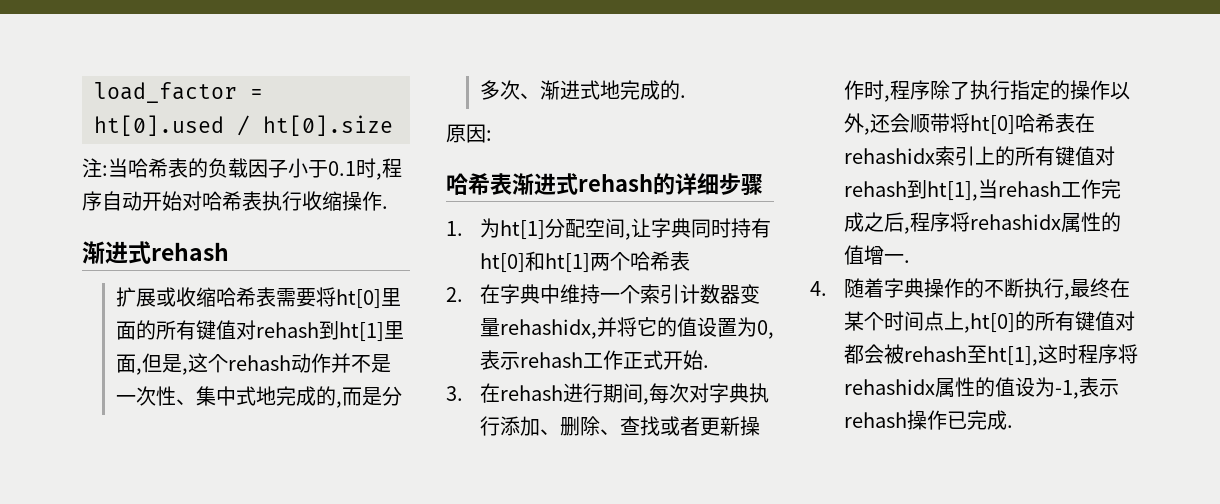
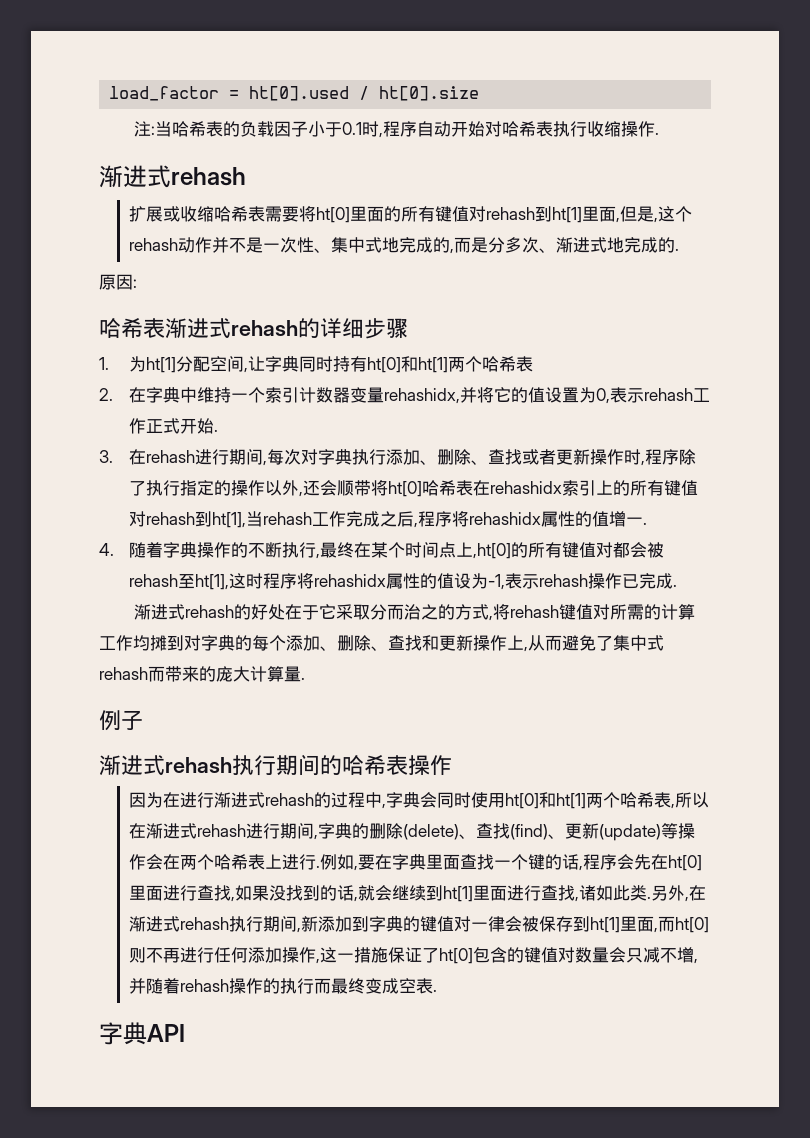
(1013, 426) none -> [133,604,695,621] [99,635,664,652] [99,666,305,682] [99,710,143,731] [99,754,452,776] [129,792,710,809] [129,823,696,841] [129,854,703,871] [129,885,707,902] [129,916,710,933] [129,947,699,964] [129,978,438,994] [99,1022,185,1045] // 渐进式rehash的好处在于它采取分而治之的方式,将rehash键值对所需的计算工作均摊到对字典的每个添加、删除、查找和更新操作上,从而避免了集中式rehash而带来的庞大计算量. // 例子 // 渐进式rehash执行期间的哈希表操作 // 因为在进行渐进式rehash的过程中,字典会同时使用ht[0]和ht[1]两个哈希表,所以在渐进式rehash进行期间,字典的删除(delete)、查找(find)、更新(update)等操作会在两个哈希表上进行.例如,要在字典里面查找一个键的话,程序会先在ht[0]里面进行查找,如果没找到的话,就会继续到ht[1]里面进行查找,诸如此类.另外,在渐进式rehash执行期间,新添加到字典的键值对一律会被保存到ht[1]里面,而ht[0]则不再进行任何添加操作,这一措施保证了ht[0]包含的键值对数量会只减不增,并随着rehash操作的执行而最终变成空表. // 字典API

